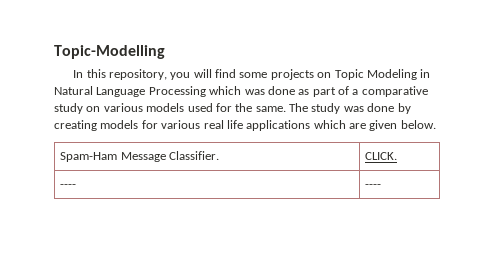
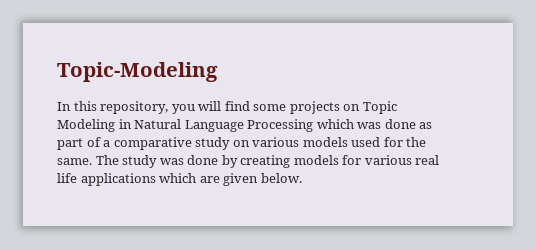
[54,45,165,59] Topic-Modelling -> [57,62,218,82] Topic-Modeling
[60,151,220,162] [365,152,398,160] [60,184,77,188] [365,184,382,188] // Spam-Ham Message Classifier. | CLICK. // ---- | ---- -> (302, 178) none

